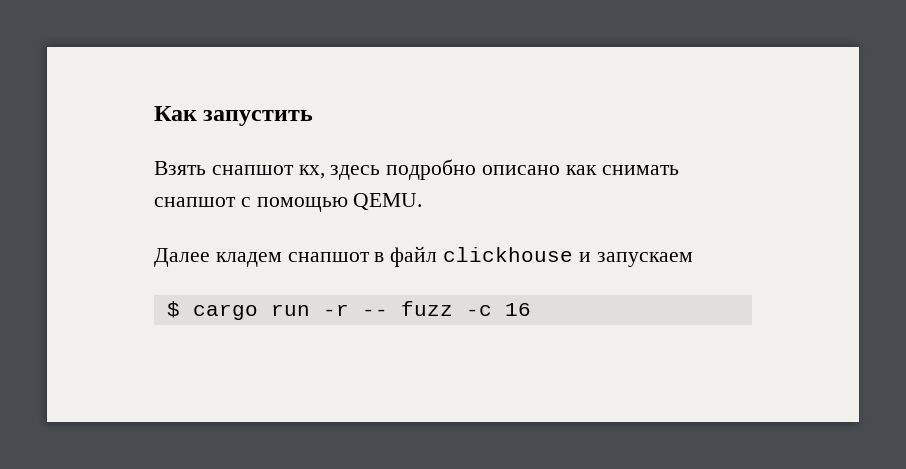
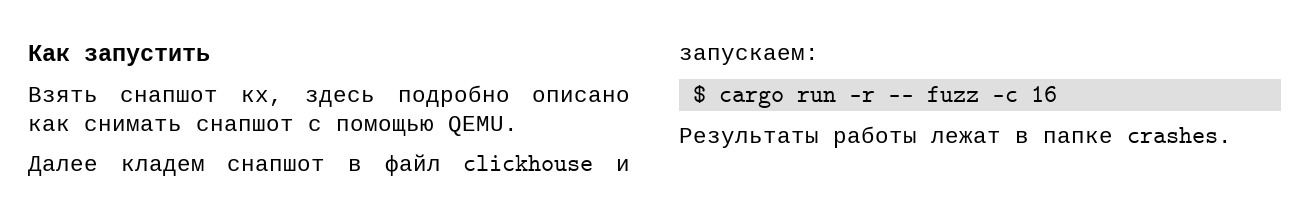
[596,252,693,267] запускаем -> [679,48,819,65] запускаем:
(531, 309) none -> [679,126,1232,148] // Результаты работы лежат в папке crashes.

